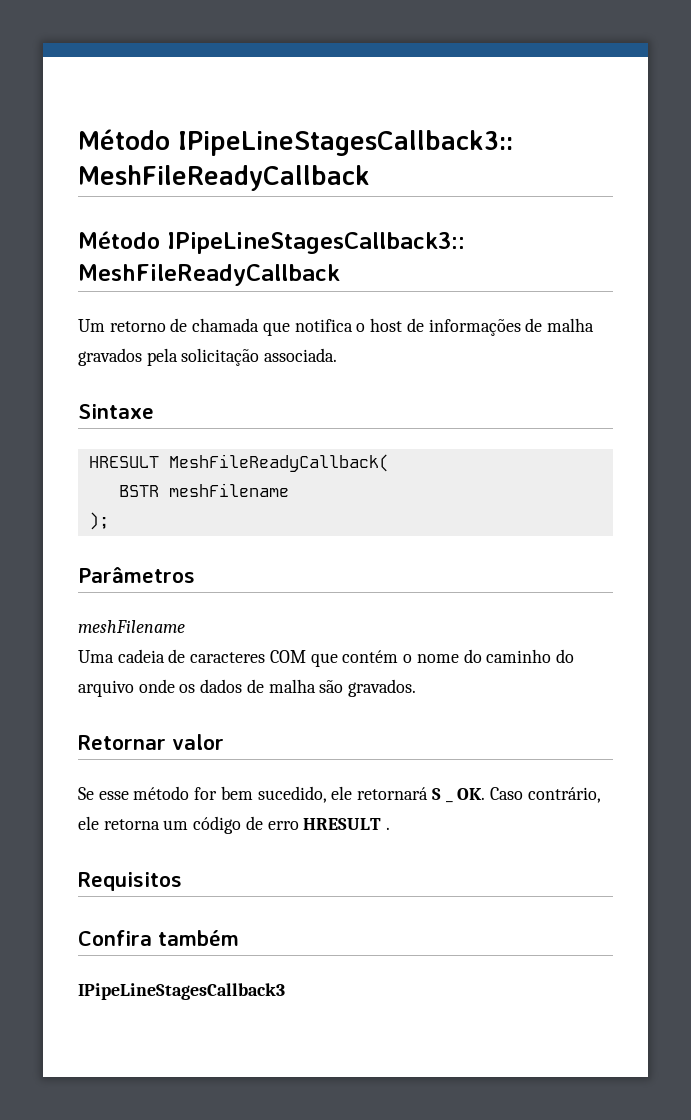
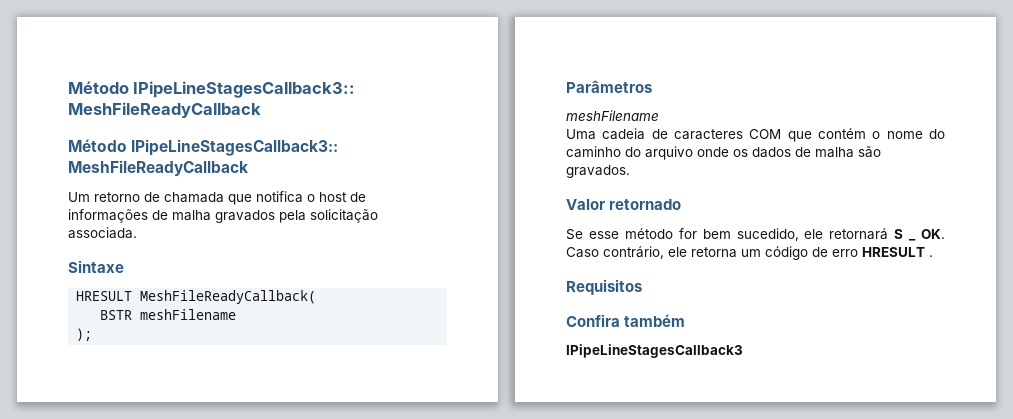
[78,734,224,750] Retornar valor -> [566,199,682,210] Valor retornado

